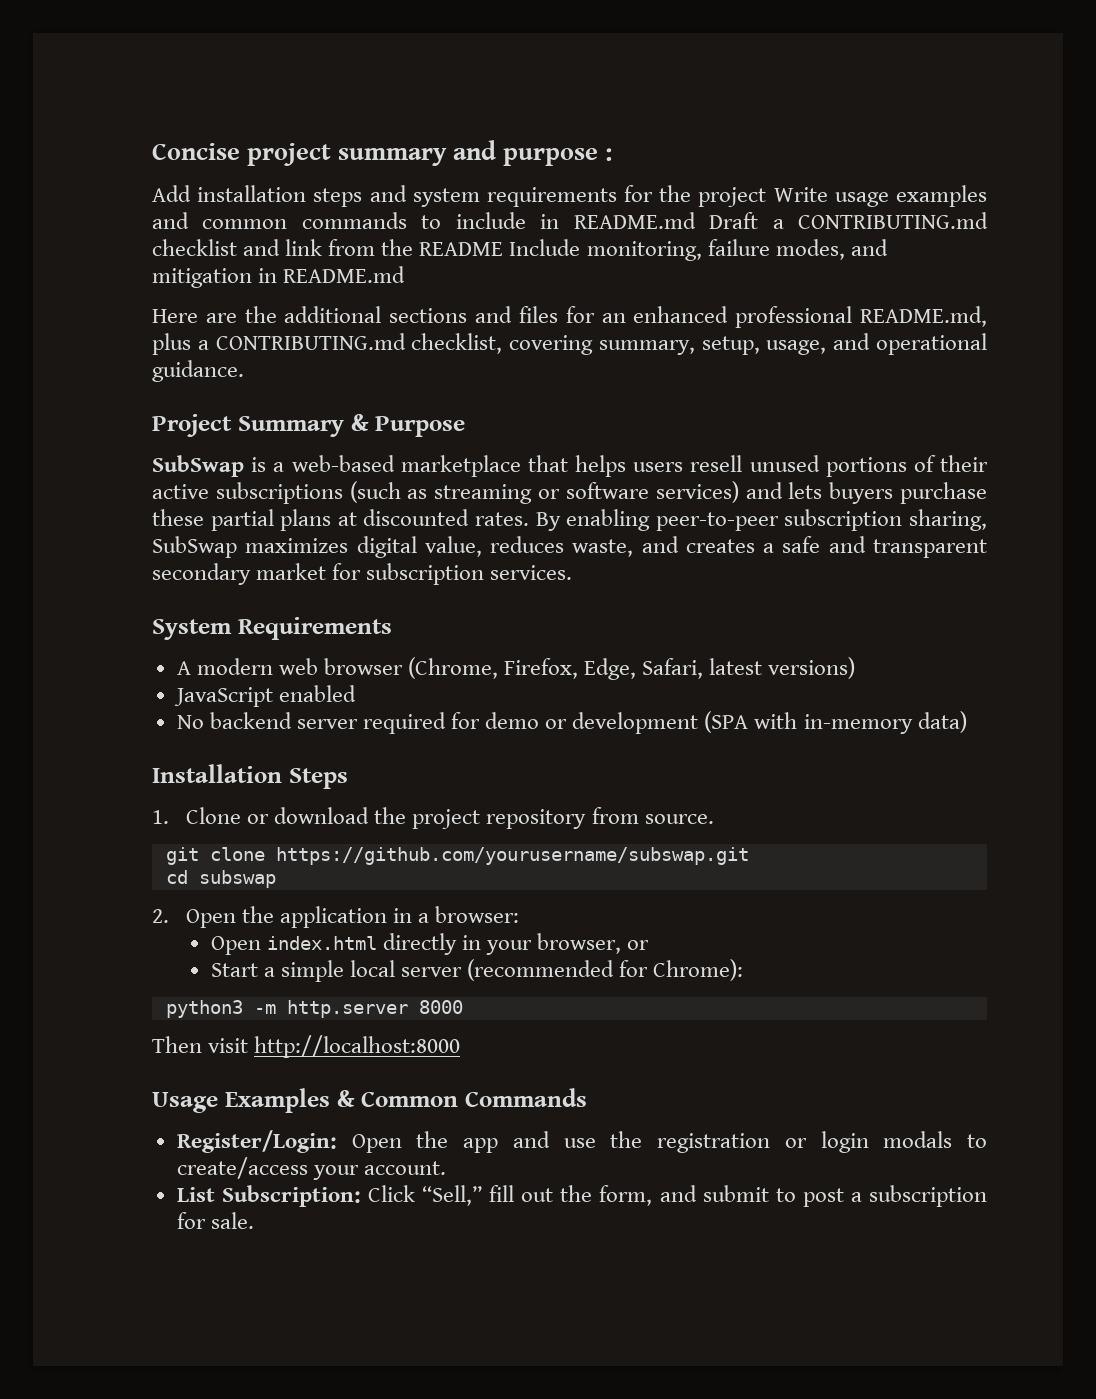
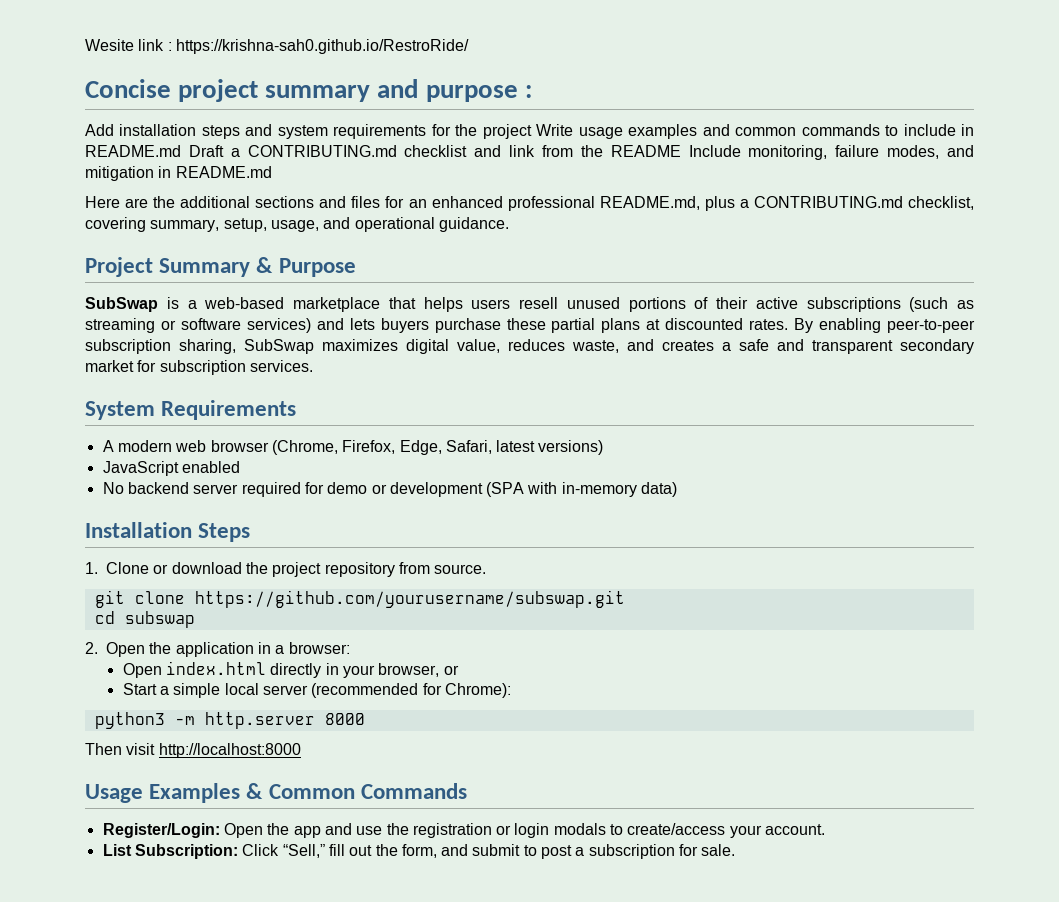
(152, 151) none -> [85,39,469,54] Wesite link : https://krishna-sah0.github.io/RestroRide/ //

